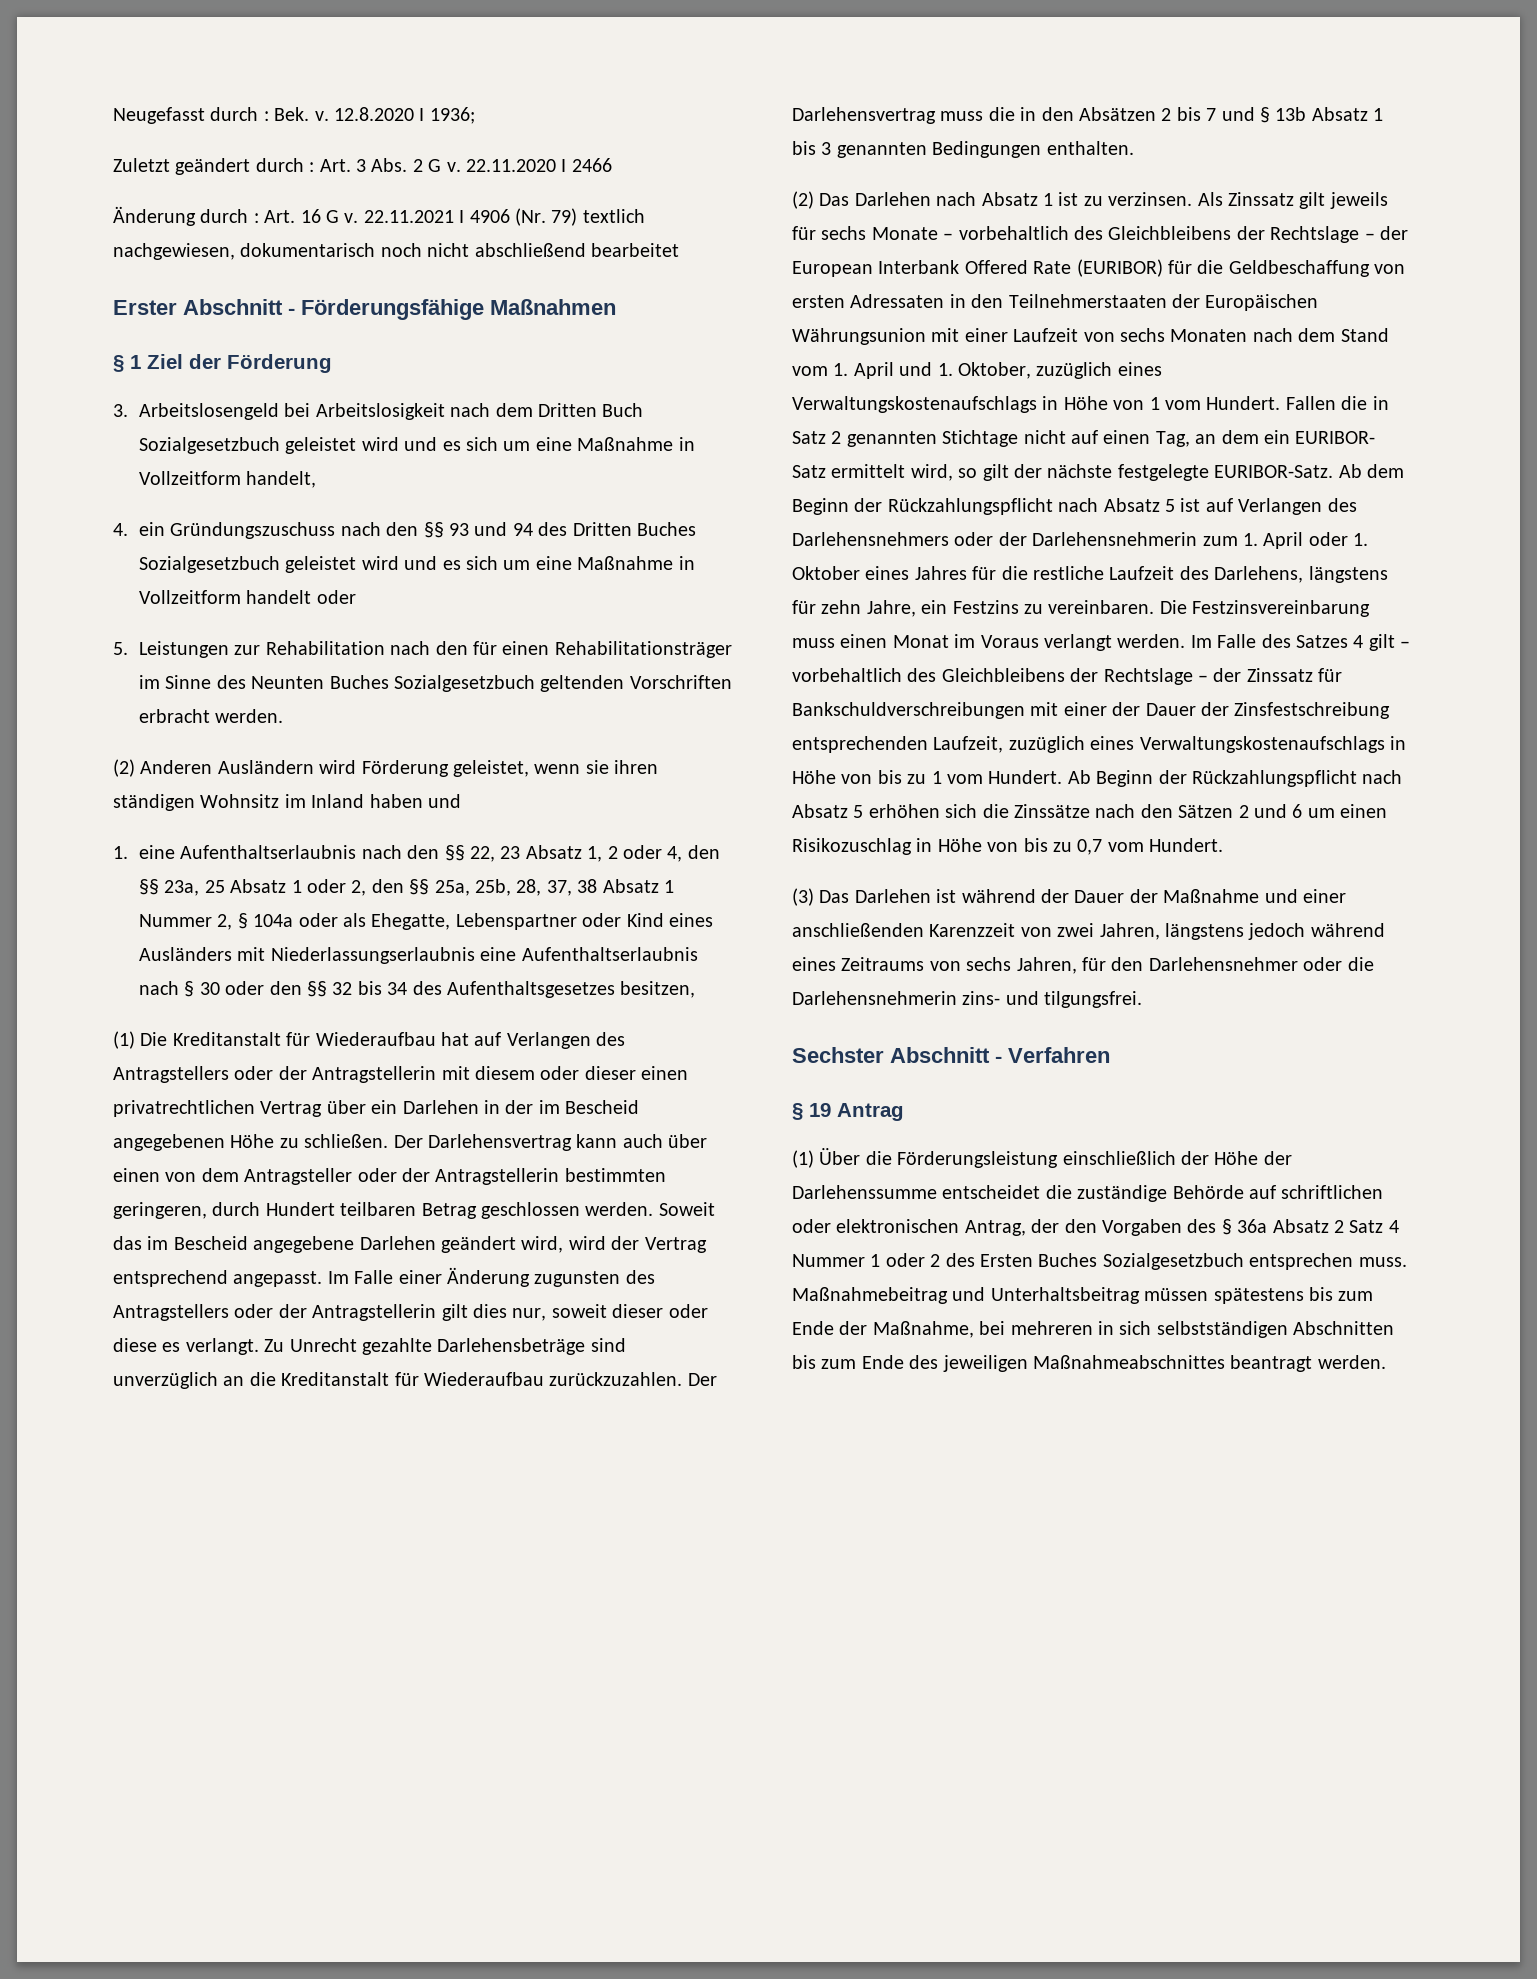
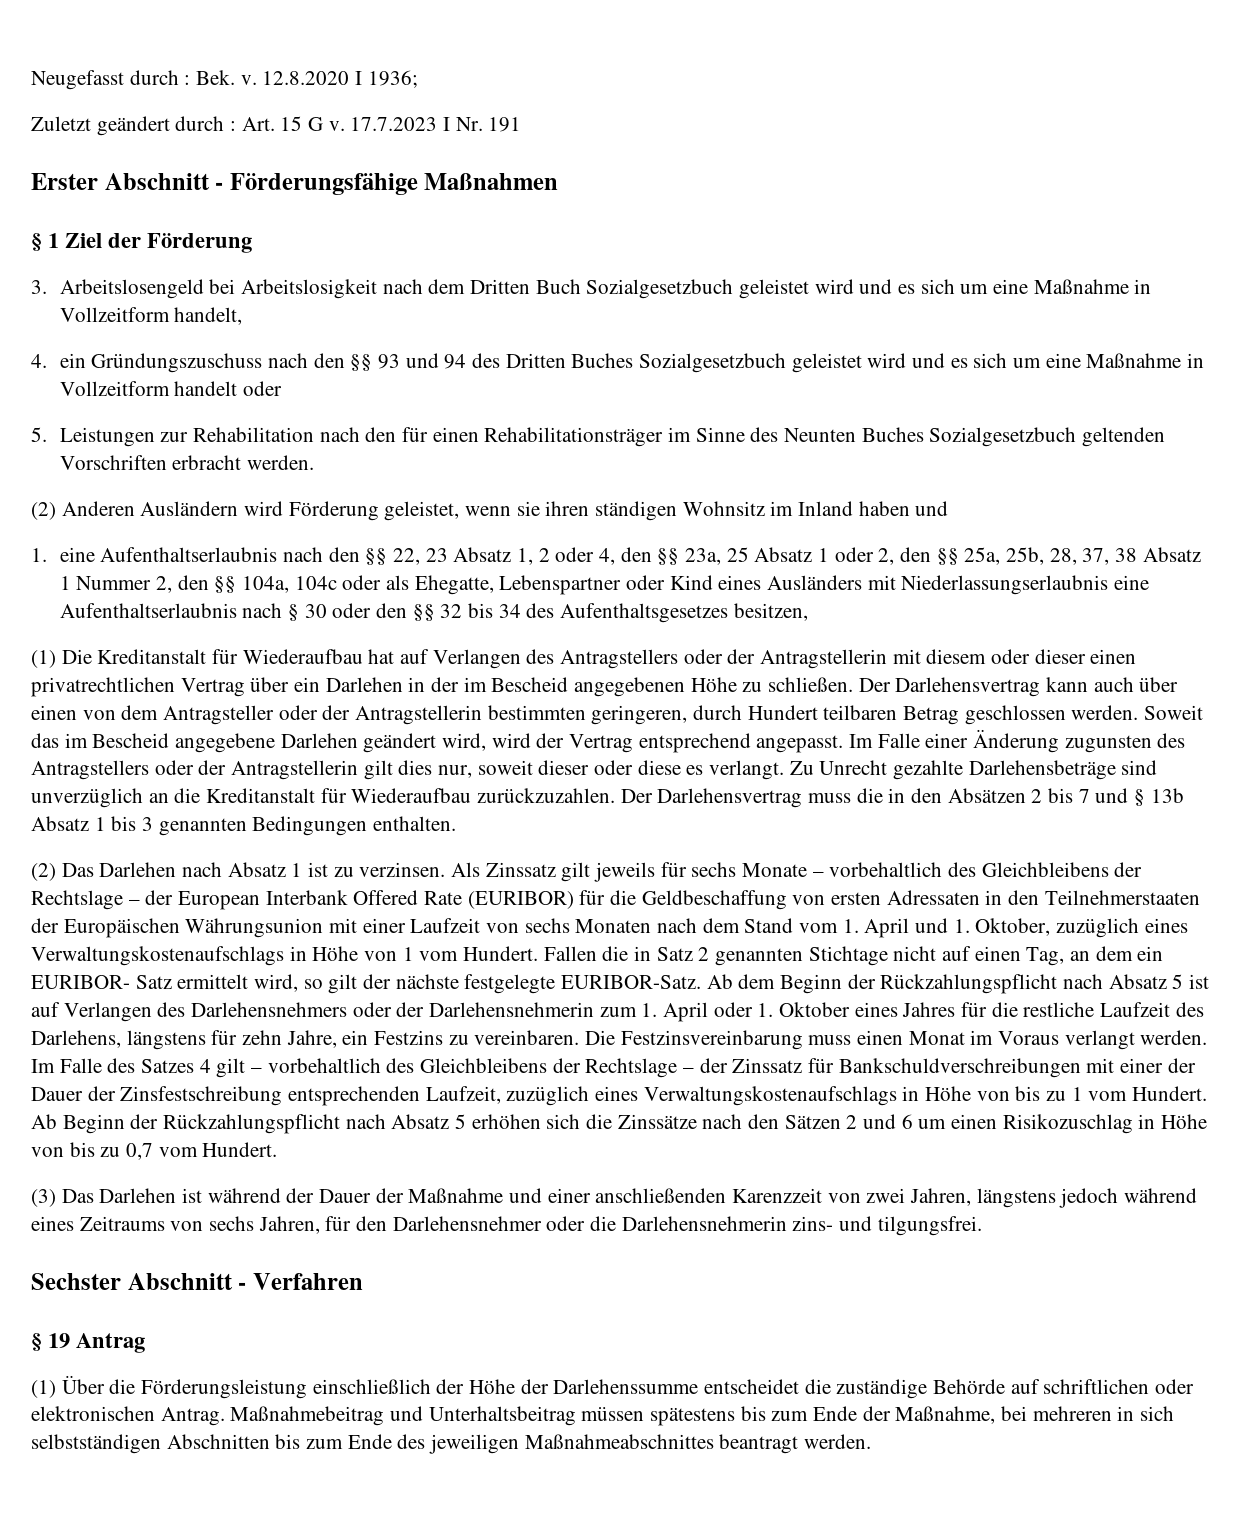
[356,158,612,172] [113,206,645,226] [113,243,679,260] 3 Abs. 2 G v. 22.11.2020 I 2466 // Änderung durch : Art. 16 G v. 22.11.2021 I 4906 (Nr. 79) textlich nachgewiesen, dokumentarisch noch nicht abschließend bearbeitet -> [280,116,522,132] 15 G v. 17.7.2023 I Nr. 191
[237,913,294,929] § 104a -> [177,575,337,593] den §§ 104a, 104c
[964,1219,1399,1236] [792,1253,1407,1270] Antrag, der den Vorgaben des § 36a Absatz 2 Satz 4 Nummer 1 oder 2 des Ersten Buches Sozialgesetzbuch entsprechen muss. -> [160,1407,225,1426] Antrag.

